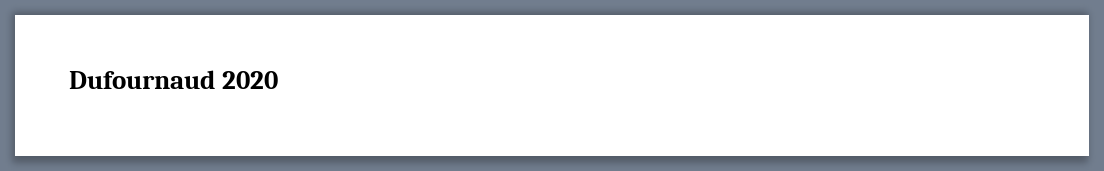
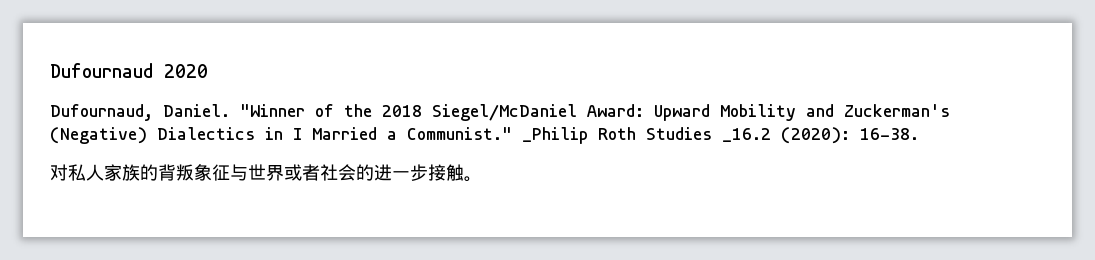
(279, 80) none -> [50,104,950,121] [50,127,919,144] [50,164,482,182] // Dufournaud, Daniel. "Winner of the 2018 Siegel/McDaniel Award: Upward Mobility and Zuckerman's (Negative) Dialectics in I Married a Communist." _Philip Roth Studies _16.2 (2020): 16-38. // 对私人家族的背叛象征与世界或者社会的进一步接触。

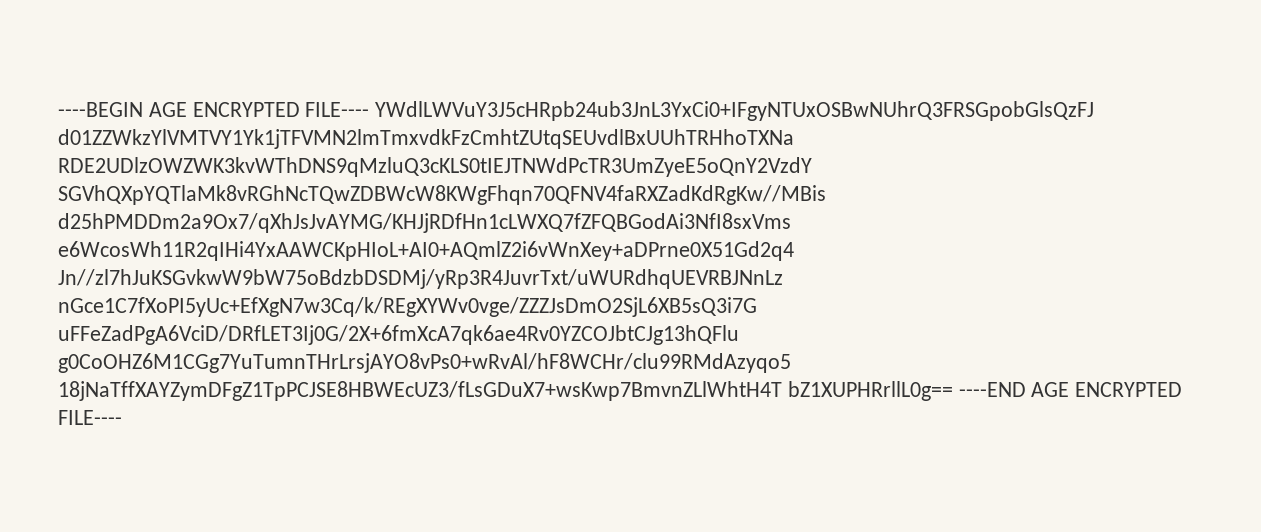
[50,63,208,78] [50,104,950,121] [50,127,919,144] [50,164,482,182] Dufournaud 2020 // Dufournaud, Daniel. "Winner of the 2018 Siegel/McDaniel Award: Upward Mobility and Zuckerman's (Negative) Dialectics in I Married a Communist." _Philip Roth Studies _16.2 (2020): 16-38. // 对私人家族的背叛象征与世界或者社会的进一步接触。 -> [58,101,1095,121] [58,129,794,149] [58,157,812,177] [58,185,826,205] [58,213,791,233] [58,241,794,261] [58,269,783,289] [58,297,757,317] [58,325,739,345] [58,353,791,373] [58,381,1183,401] [58,410,122,425] ----BEGIN AGE ENCRYPTED FILE---- YWdlLWVuY3J5cHRpb24ub3JnL3YxCi0+IFgyNTUxOSBwNUhrQ3FRSGpobGlsQzFJ d01ZZWkzYlVMTVY1Yk1jTFVMN2lmTmxvdkFzCmhtZUtqSEUvdlBxUUhTRHhoTXNa RDE2UDlzOWZWK3kvWThDNS9qMzluQ3cKLS0tIEJTNWdPcTR3UmZyeE5oQnY2VzdY SGVhQXpYQTlaMk8vRGhNcTQwZDBWcW8KWgFhqn70QFNV4faRXZadKdRgKw//MBis d25hPMDDm2a9Ox7/qXhJsJvAYMG/KHJjRDfHn1cLWXQ7fZFQBGodAi3NfI8sxVms e6WcosWh11R2qIHi4YxAAWCKpHIoL+AI0+AQmlZ2i6vWnXey+aDPrne0X51Gd2q4 Jn//zl7hJuKSGvkwW9bW75oBdzbDSDMj/yRp3R4JuvrTxt/uWURdhqUEVRBJNnLz nGce1C7fXoPI5yUc+EfXgN7w3Cq/k/REgXYWv0vge/ZZZJsDmO2SjL6XB5sQ3i7G uFFeZadPgA6VciD/DRfLET3Ij0G/2X+6fmXcA7qk6ae4Rv0YZCOJbtCJg13hQFlu g0CoOHZ6M1CGg7YuTumnTHrLrsjAYO8vPs0+wRvAl/hF8WCHr/clu99RMdAzyqo5 18jNaTffXAYZymDFgZ1TpPCJSE8HBWEcUZ3/fLsGDuX7+wsKwp7BmvnZLlWhtH4T bZ1XUPHRrllL0g== ----END AGE ENCRYPTED FILE----

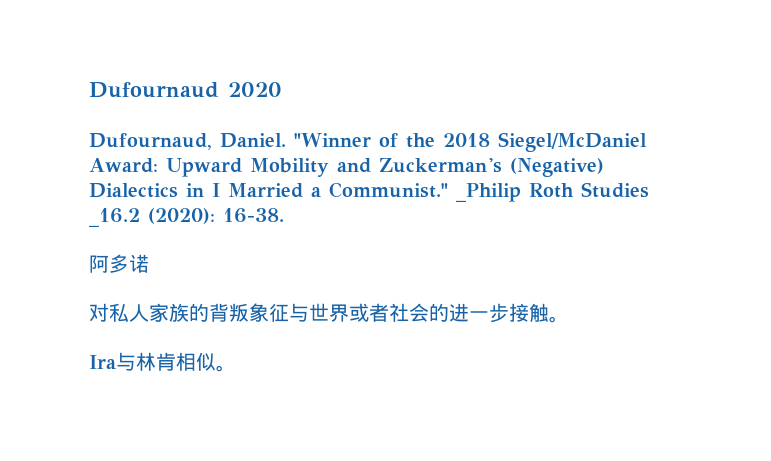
[58,101,1095,121] [58,129,794,149] [58,157,812,177] [58,185,826,205] [58,213,791,233] [58,241,794,261] [58,269,783,289] [58,297,757,317] [58,325,739,345] [58,353,791,373] [58,381,1183,401] [58,410,122,425] ----BEGIN AGE ENCRYPTED FILE---- YWdlLWVuY3J5cHRpb24ub3JnL3YxCi0+IFgyNTUxOSBwNUhrQ3FRSGpobGlsQzFJ d01ZZWkzYlVMTVY1Yk1jTFVMN2lmTmxvdkFzCmhtZUtqSEUvdlBxUUhTRHhoTXNa RDE2UDlzOWZWK3kvWThDNS9qMzluQ3cKLS0tIEJTNWdPcTR3UmZyeE5oQnY2VzdY SGVhQXpYQTlaMk8vRGhNcTQwZDBWcW8KWgFhqn70QFNV4faRXZadKdRgKw//MBis d25hPMDDm2a9Ox7/qXhJsJvAYMG/KHJjRDfHn1cLWXQ7fZFQBGodAi3NfI8sxVms e6WcosWh11R2qIHi4YxAAWCKpHIoL+AI0+AQmlZ2i6vWnXey+aDPrne0X51Gd2q4 Jn//zl7hJuKSGvkwW9bW75oBdzbDSDMj/yRp3R4JuvrTxt/uWURdhqUEVRBJNnLz nGce1C7fXoPI5yUc+EfXgN7w3Cq/k/REgXYWv0vge/ZZZJsDmO2SjL6XB5sQ3i7G uFFeZadPgA6VciD/DRfLET3Ij0G/2X+6fmXcA7qk6ae4Rv0YZCOJbtCJg13hQFlu g0CoOHZ6M1CGg7YuTumnTHrLrsjAYO8vPs0+wRvAl/hF8WCHr/clu99RMdAzyqo5 18jNaTffXAYZymDFgZ1TpPCJSE8HBWEcUZ3/fLsGDuX7+wsKwp7BmvnZLlWhtH4T bZ1XUPHRrllL0g== ----END AGE ENCRYPTED FILE---- -> [89,82,282,98] [89,132,647,152] [89,158,604,177] [89,182,649,202] [89,208,284,227] [89,254,149,273] [89,303,569,323] [89,352,236,372] Dufournaud 2020 // Dufournaud, Daniel. "Winner of the 2018 Siegel/McDaniel Award: Upward Mobility and Zuckerman's (Negative) Dialectics in I Married a Communist." _Philip Roth Studies _16.2 (2020): 16-38. // 阿多诺 // 对私人家族的背叛象征与世界或者社会的进一步接触。 // Ira与林肯相似。

